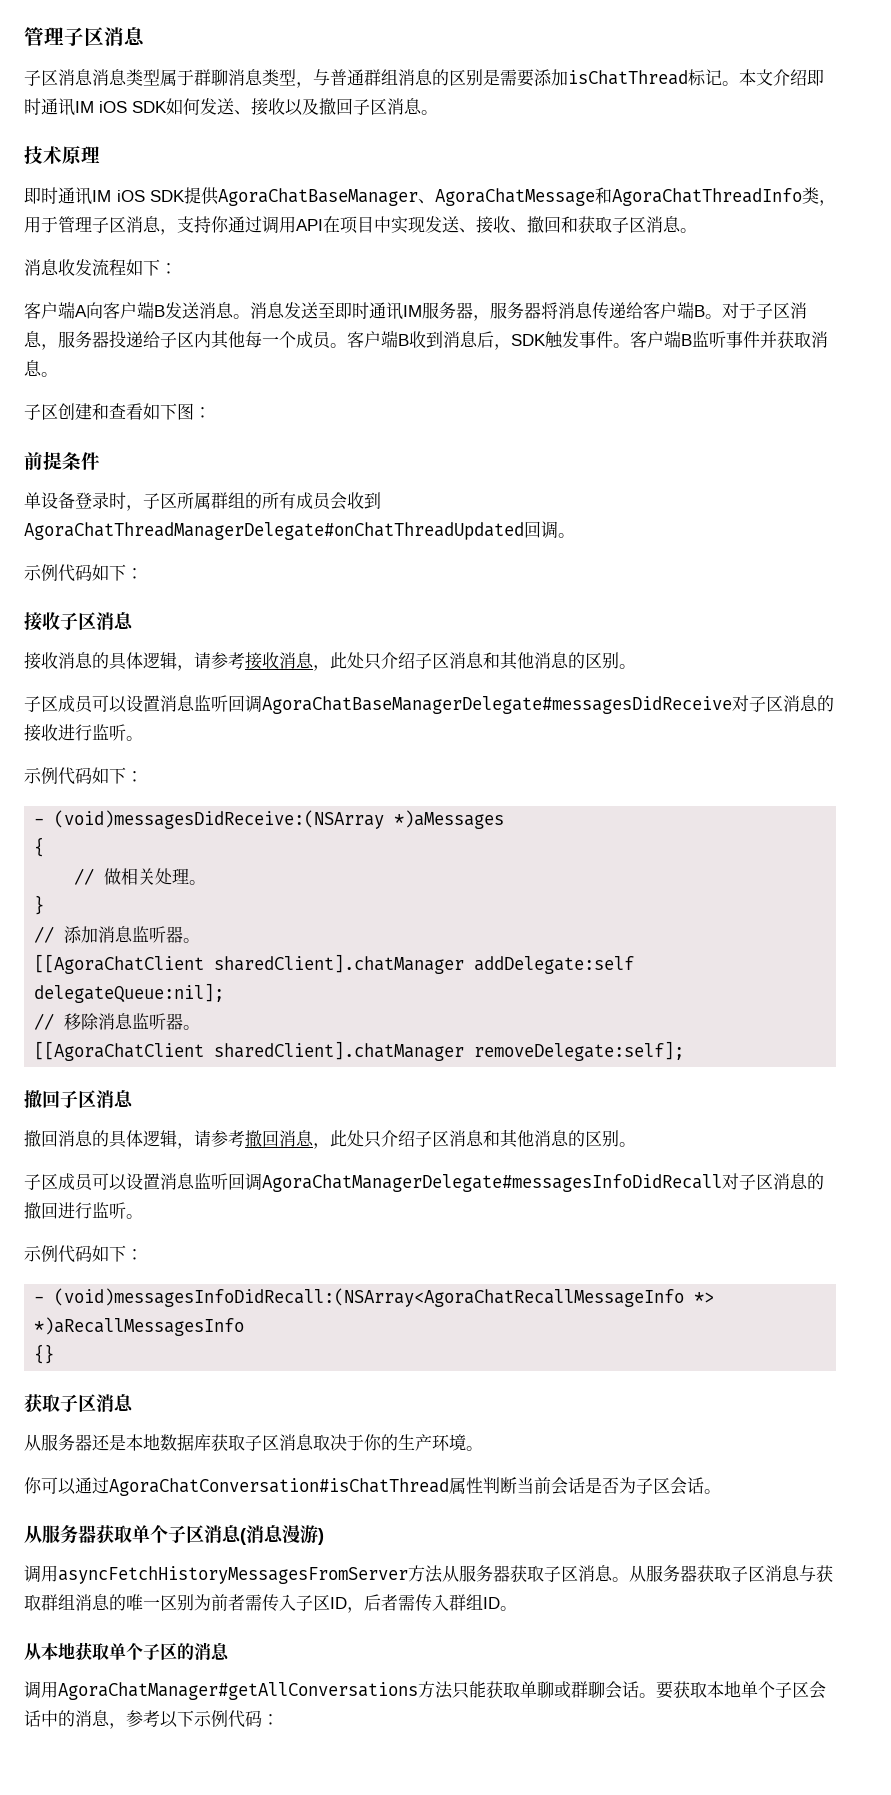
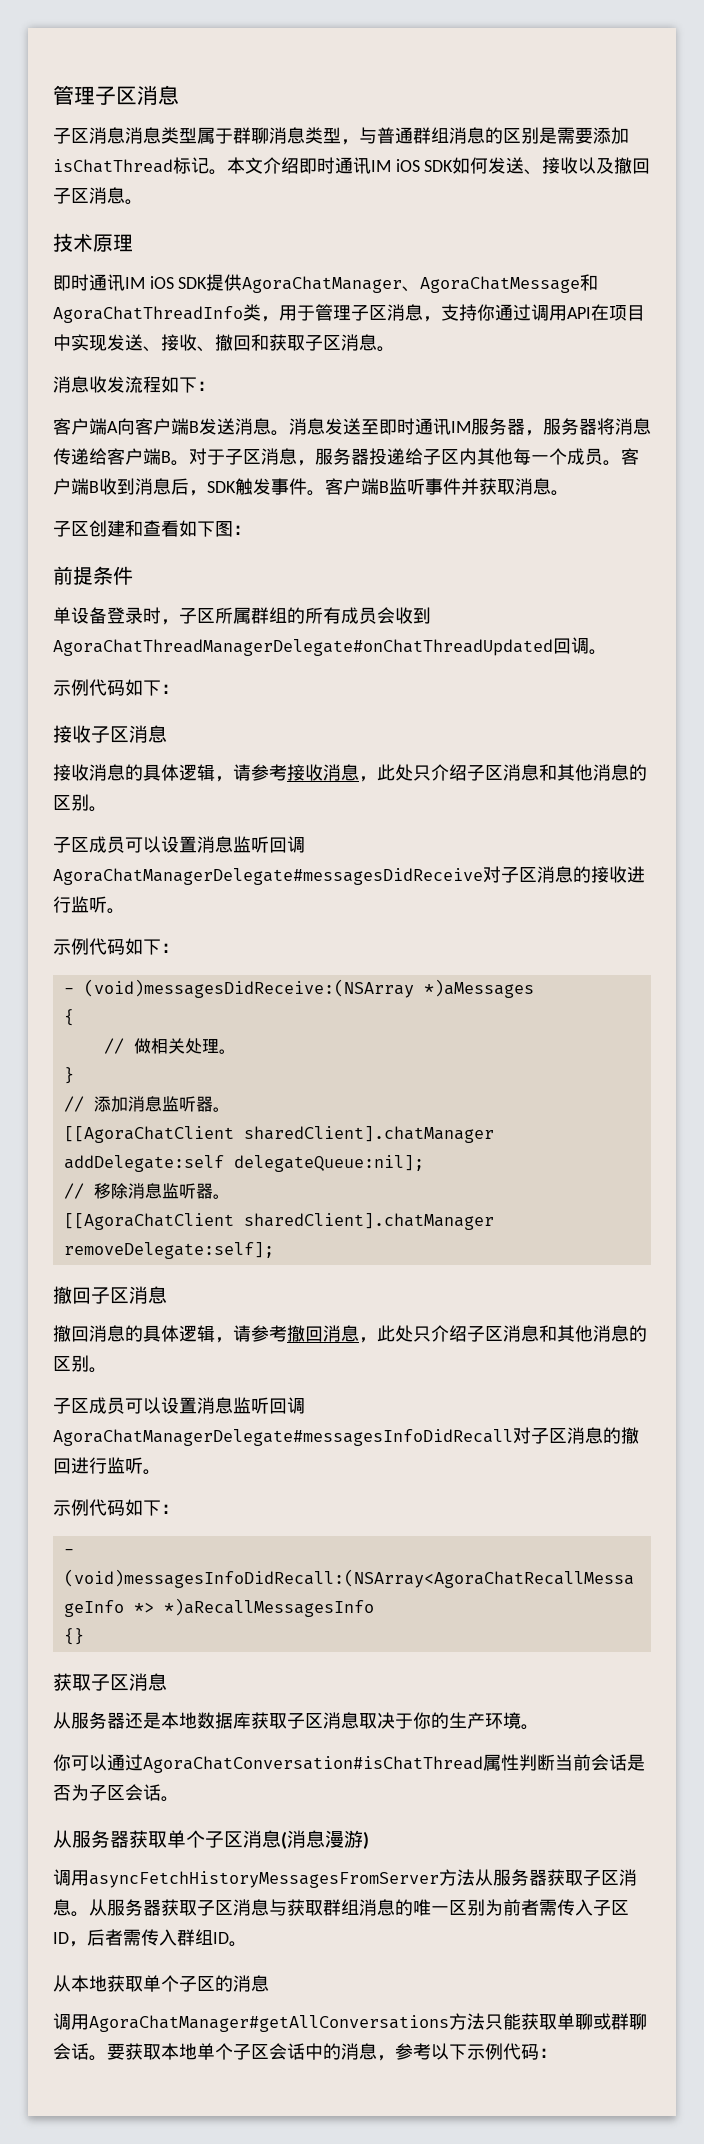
[218,188,418,206] AgoraChatBaseManager -> [242,276,403,293] AgoraChatManager
[262,696,732,714] AgoraChatBaseManagerDelegate#messagesDidReceive -> [53,868,483,885] AgoraChatManagerDelegate#messagesDidReceive

